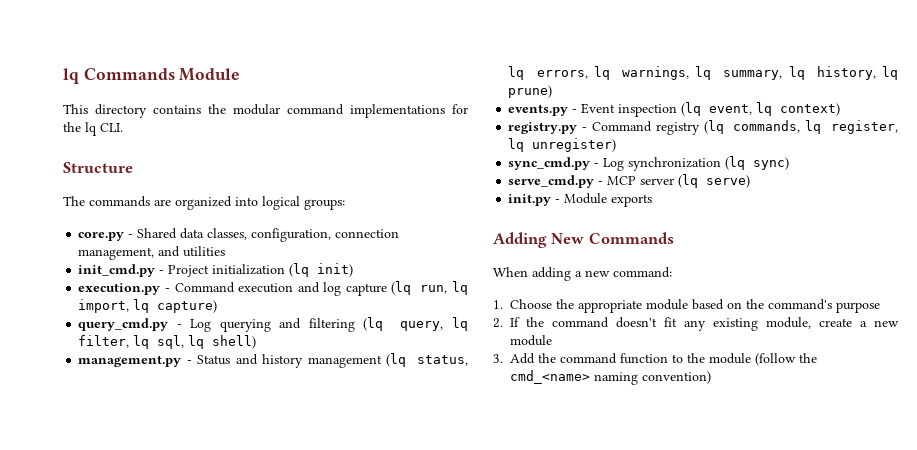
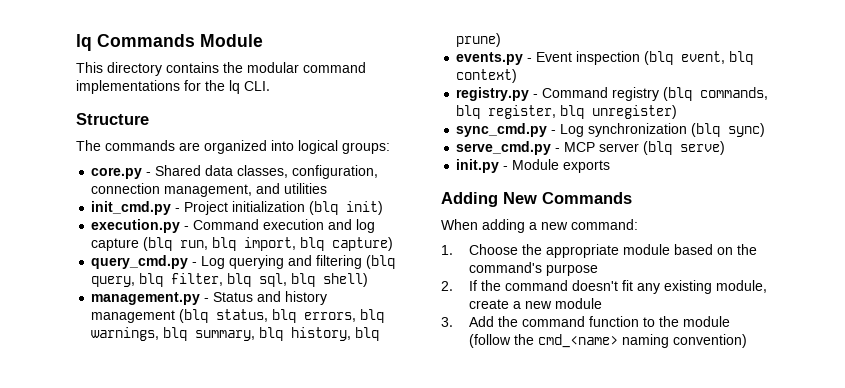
[289,263,310,277] (lq -> [309,201,339,215] (blq
[391,281,469,295] [78,299,150,313] (lq run, lq import, lq -> [143,237,325,251] (blq run, blq import, blq
[363,317,469,331] [78,335,205,349] (lq query, lq filter, lq sql, lq -> [366,255,396,269] [91,273,316,287] (blq query, blq filter, blq sql, blq
[386,353,468,367] [508,66,898,80] (lq status, lq errors, lq warnings, lq summary, lq history, lq -> [179,309,385,323] [91,327,380,341] (blq status, blq errors, blq warnings, blq summary, blq history, blq
[681,102,773,116] (lq event, lq -> [644,51,754,65] (blq event, blq
[703,120,898,134] [508,138,525,152] (lq commands, lq register, lq -> [663,87,769,101] [456,105,585,119] (blq commands, blq register, blq
[725,156,746,170] (lq -> [691,123,721,137] (blq
[678,174,699,188] (lq -> [643,141,673,155] (blq

